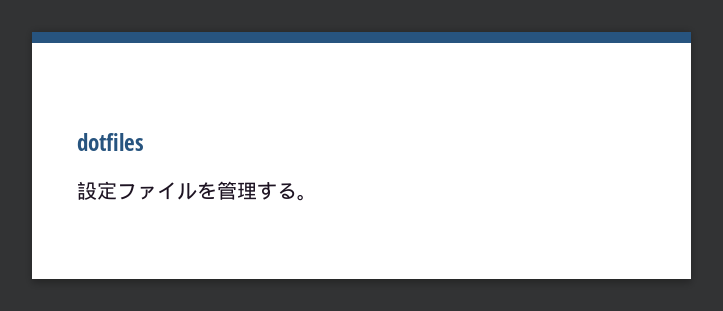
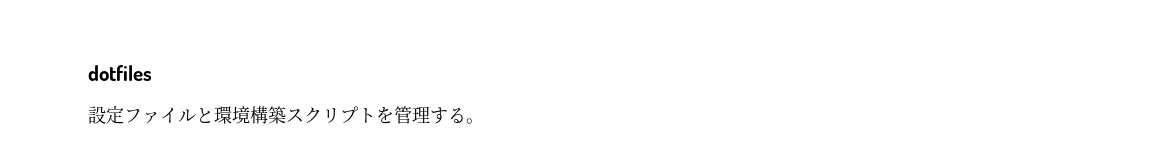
(197, 191) none -> [196,106,376,124] と環境構築スクリプト

